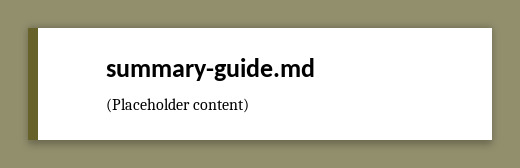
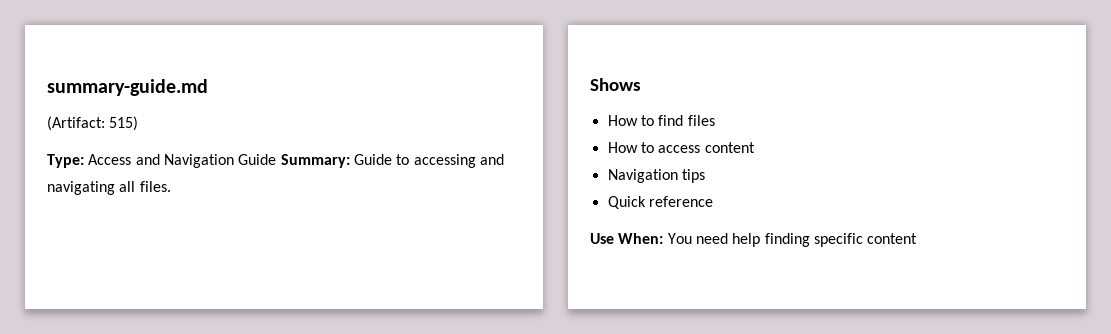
[106,98,250,113] (Placeholder content) -> [47,116,139,131] [47,154,504,168] [47,181,171,195] [590,78,641,91] [607,115,715,126] [607,142,755,153] [607,169,705,183] [607,196,713,209] [590,233,918,247] (Artifact: 515) // Type: Access and Navigation Guide Summary: Guide to accessing and navigating all files. // Shows // How to find files // How to access content // Navigation tips // Quick reference // Use When: You need help finding specific content

